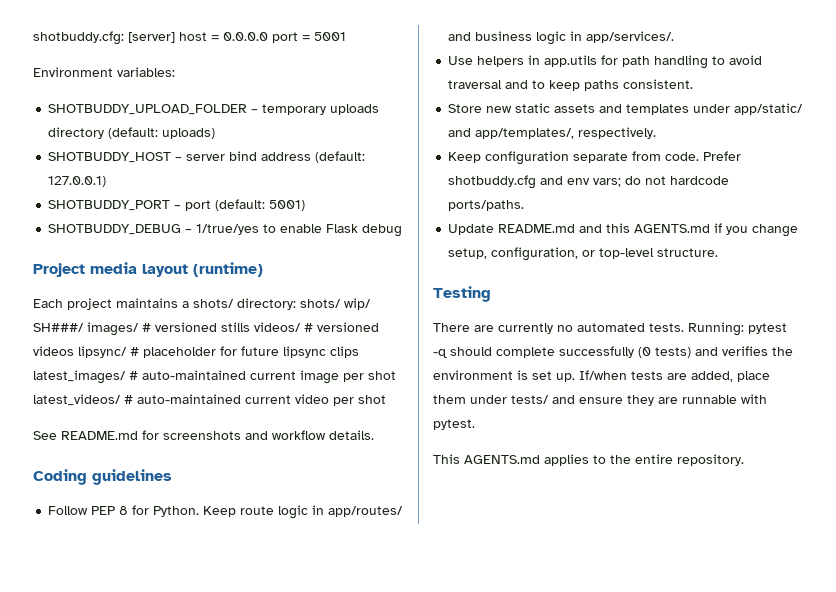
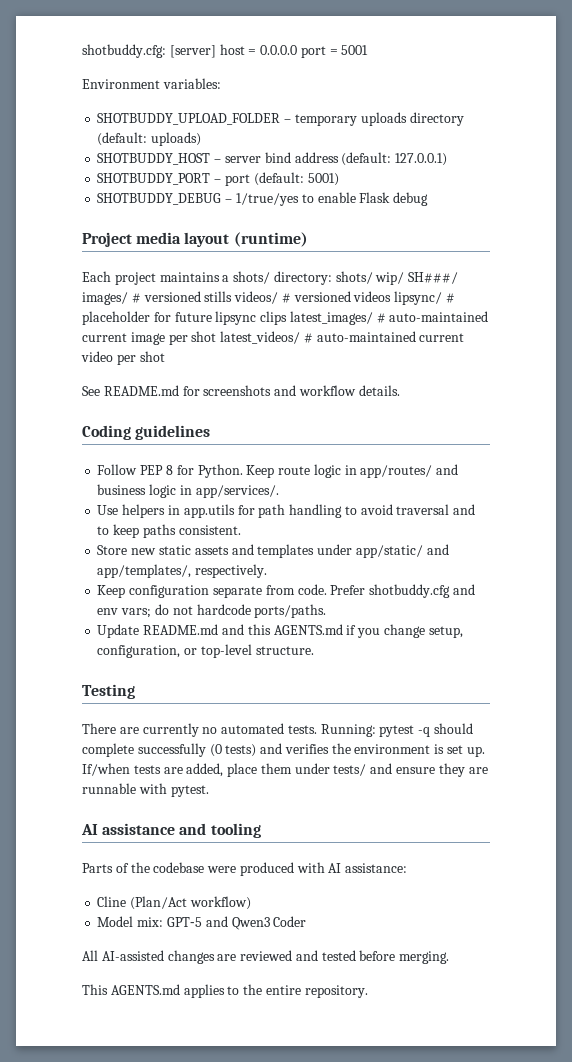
(475, 424) none -> [81,823,261,838] [82,862,408,876] [97,896,251,910] [97,916,307,930] [82,950,450,964] // AI assistance and tooling // Parts of the codebase were produced with AI assistance: // Cline (Plan/Act workflow) // Model mix: GPT‑5 and Qwen3 Coder // All AI-assisted changes are reviewed and tested before merging.

